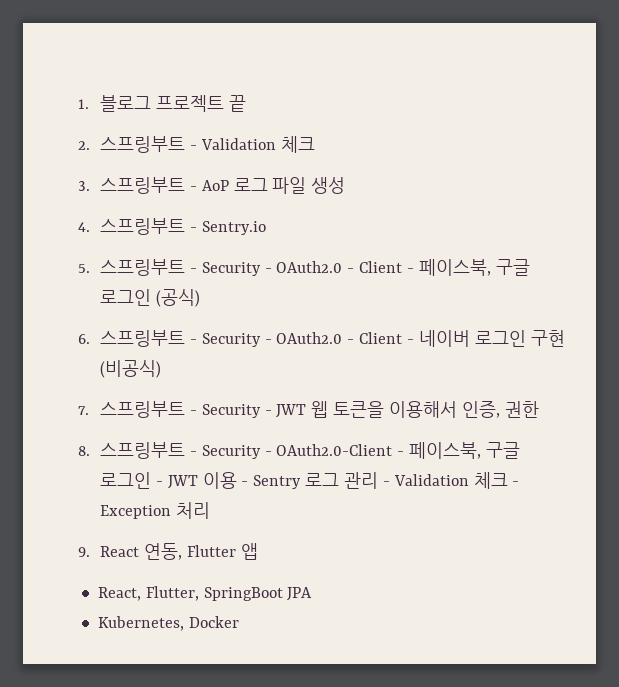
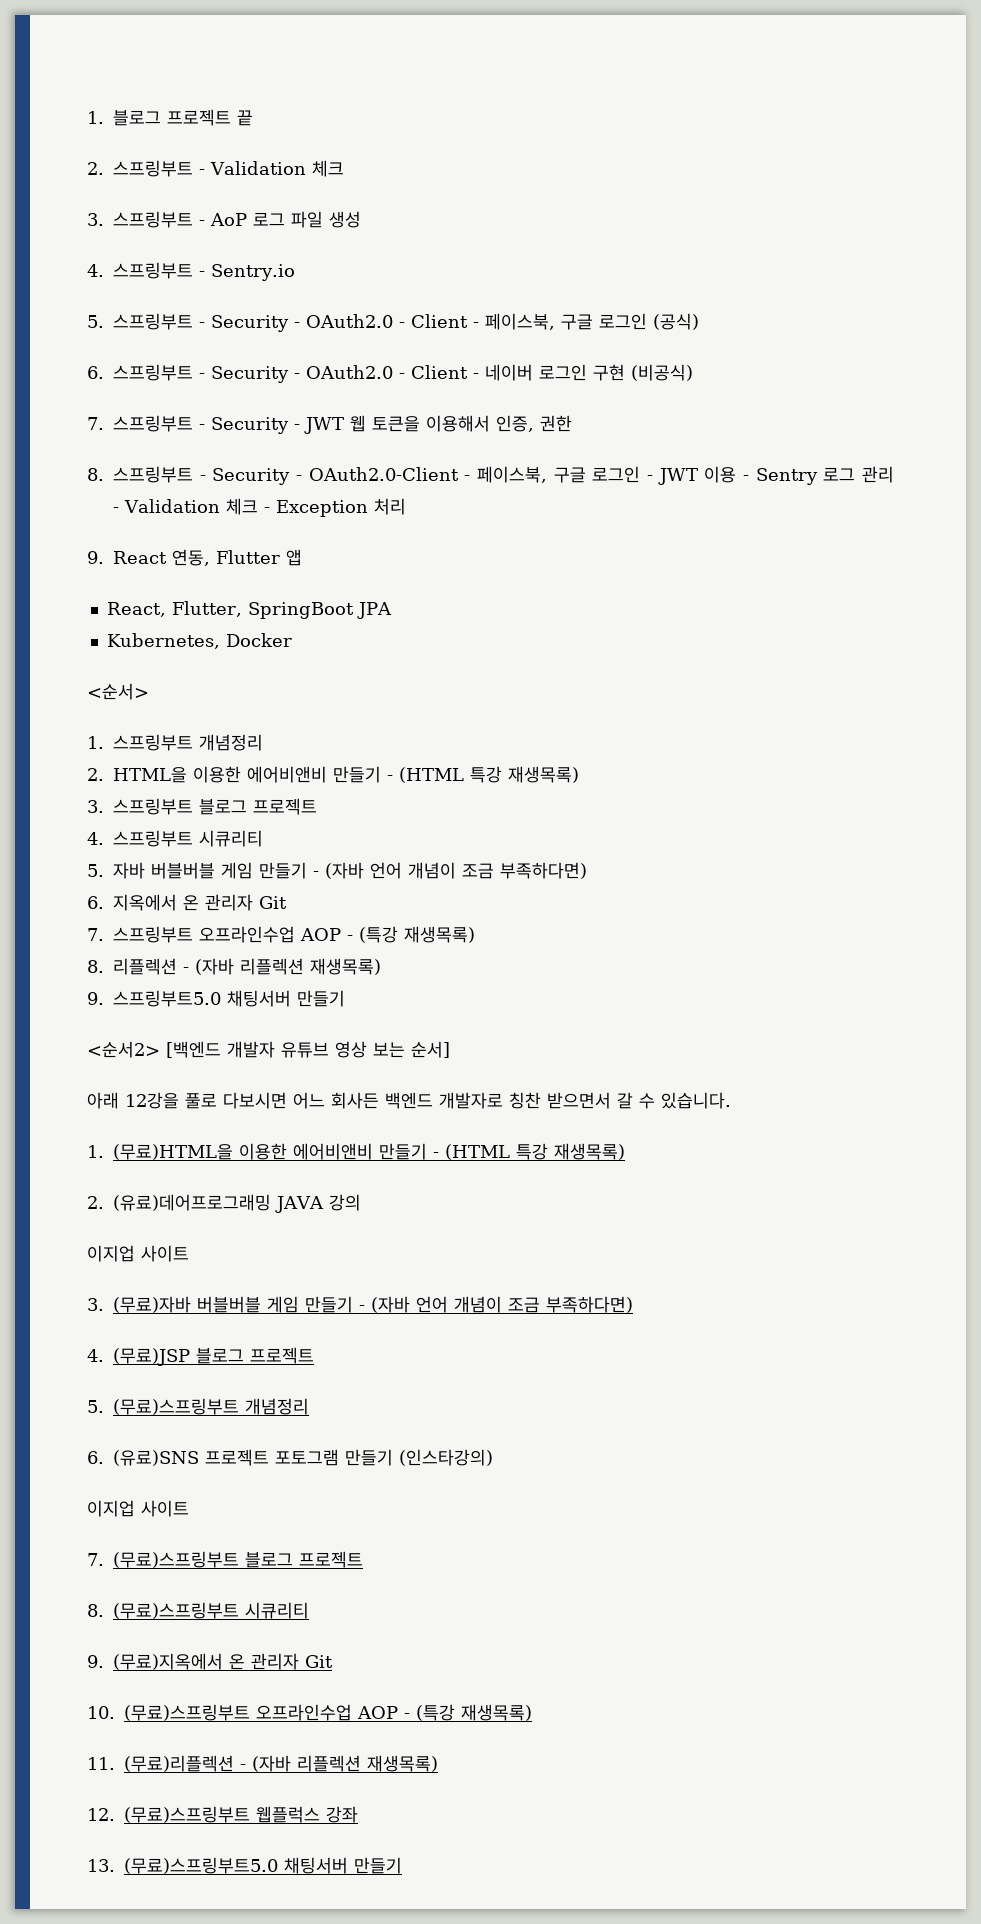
(239, 622) none -> [87,683,149,700] [87,734,263,751] [87,766,579,783] [87,798,317,815] [87,830,263,847] [87,862,587,879] [87,894,287,911] [87,926,475,943] [87,958,381,975] [87,990,345,1007] [87,1041,450,1058] [87,1092,731,1109] [87,1143,625,1160] [87,1194,361,1213] [87,1245,189,1262] [87,1296,633,1313] [87,1347,314,1366] [87,1398,309,1415] [87,1449,493,1466] [87,1500,189,1517] [87,1551,363,1568] [87,1602,309,1619] [87,1653,333,1670] [87,1704,532,1721] [87,1755,438,1772] [87,1806,358,1823] [87,1857,402,1874] // <순서> // 1. 스프링부트 개념정리 // 2. HTML을 이용한 에어비앤비 만들기 - (HTML 특강 재생목록) // 3. 스프링부트 블로그 프로젝트 // 4. 스프링부트 시큐리티 // 5. 자바 버블버블 게임 만들기 - (자바 언어 개념이 조금 부족하다면) // 6. 지옥에서 온 관리자 Git // 7. 스프링부트 오프라인수업 AOP - (특강 재생목록) // 8. 리플렉션 - (자바 리플렉션 재생목록) // 9. 스프링부트5.0 채팅서버 만들기 // <순서2> [백엔드 개발자 유튜브 영상 보는 순서] // 아래 12강을 풀로 다보시면 어느 회사든 백엔드 개발자로 칭찬 받으면서 갈 수 있습니다. // 1. (무료)HTML을 이용한 에어비앤비 만들기 - (HTML 특강 재생목록) // 2. (유료)데어프로그래밍 JAVA 강의 // 이지업 사이트 // 3. (무료)자바 버블버블 게임 만들기 - (자바 언어 개념이 조금 부족하다면) // 4. (무료)JSP 블로그 프로젝트 // 5. (무료)스프링부트 개념정리 // 6. (유료)SNS 프로젝트 포토그램 만들기 (인스타강의) // 이지업 사이트 // 7. (무료)스프링부트 블로그 프로젝트 // 8. (무료)스프링부트 시큐리티 // 9. (무료)지옥에서 온 관리자 Git // 10. (무료)스프링부트 오프라인수업 AOP - (특강 재생목록) // 11. (무료)리플렉션 - (자바 리플렉션 재생목록) // 12. (무료)스프링부트 웹플럭스 강좌 // 13. (무료)스프링부트5.0 채팅서버 만들기

